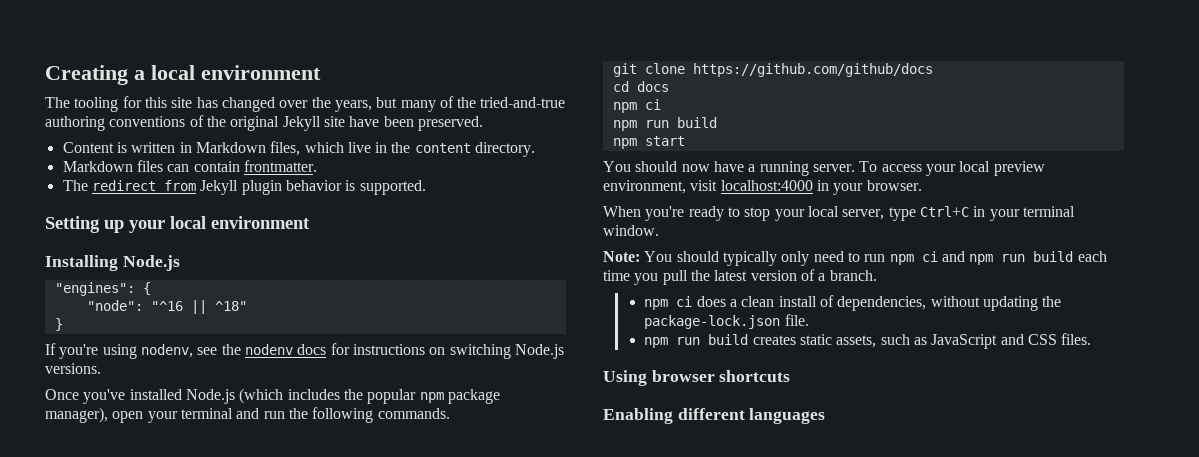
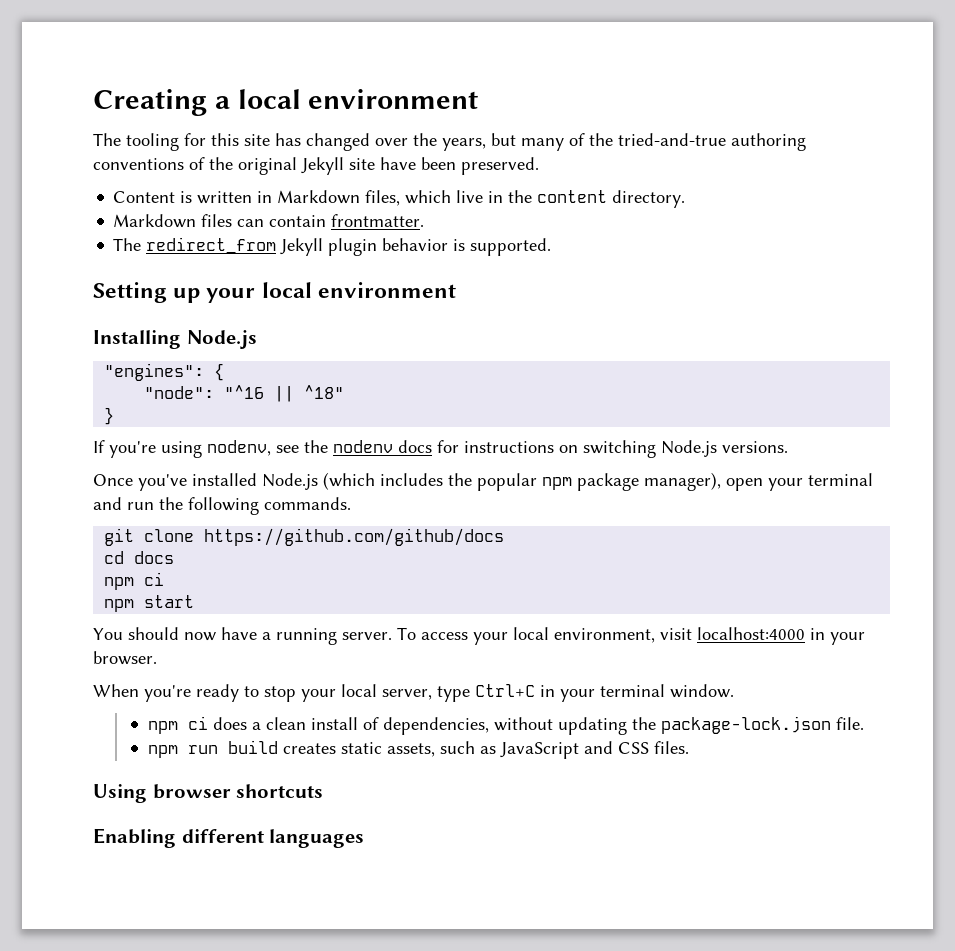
[612,117,717,131] // npm run build -> (165, 579) none
[993,161,1045,176] preview -> (549, 633) none
[603,251,1107,266] [603,269,877,285] // Note: You should typically only need to run npm ci and npm run build each time you pull the latest version of a branch. -> (734, 691) none

